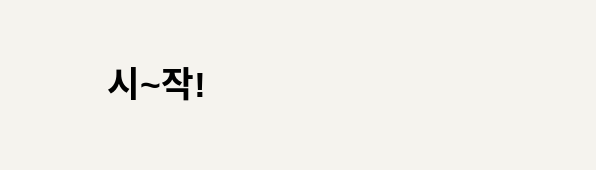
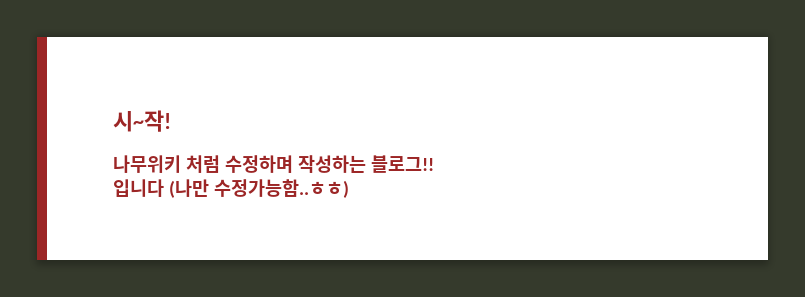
(206, 84) none -> [113,155,434,173] [113,179,349,198] // 나무위키 처럼 수정하며 작성하는 블로그!! // 입니다 (나만 수정가능함..ㅎㅎ)

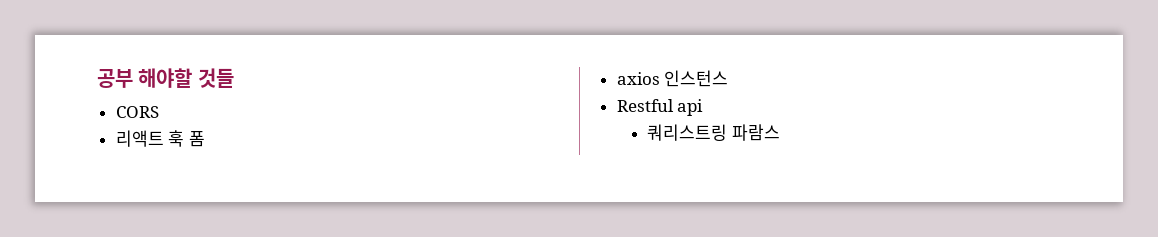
[113,110,171,132] [113,155,434,173] [113,179,349,198] 시~작! // 나무위키 처럼 수정하며 작성하는 블로그!! // 입니다 (나만 수정가능함..ㅎㅎ) -> [97,68,234,88] [115,106,159,118] [115,130,205,147] [616,70,729,87] [616,99,704,116] [647,124,780,141] 공부 해야할 것들 // CORS // 리액트 훅 폼 // axios 인스턴스 // Restful api // 쿼리스트링 파람스

